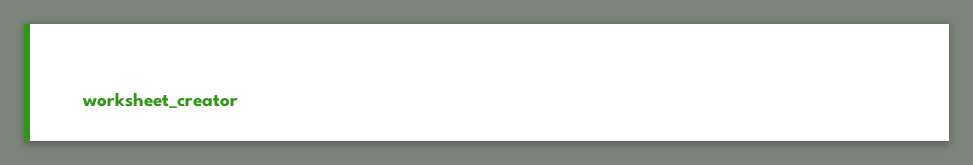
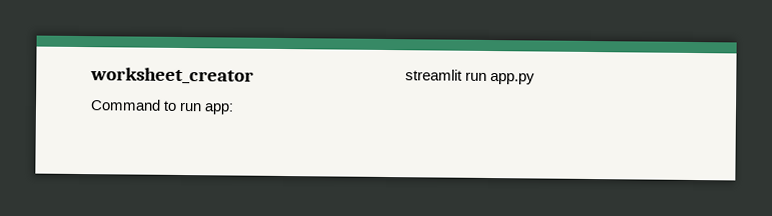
(238, 100) none -> [90,99,235,115] [405,69,536,85] // Command to run app: // streamlit run app.py

